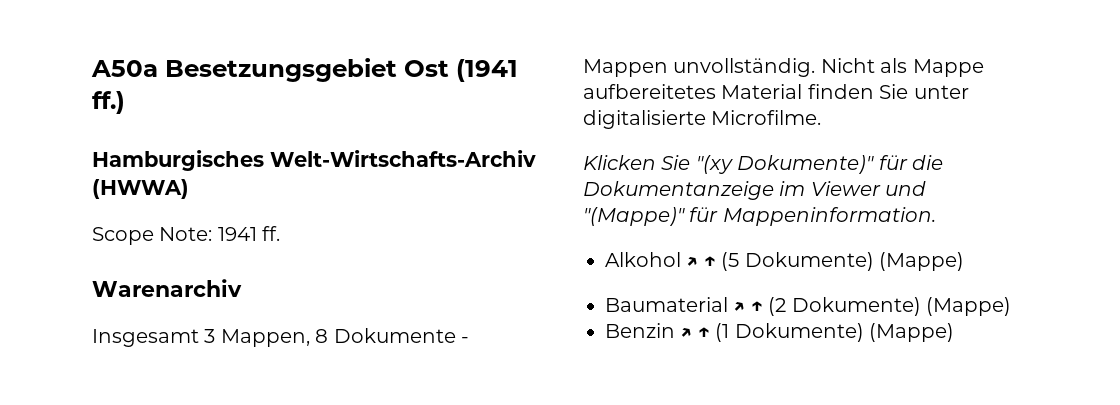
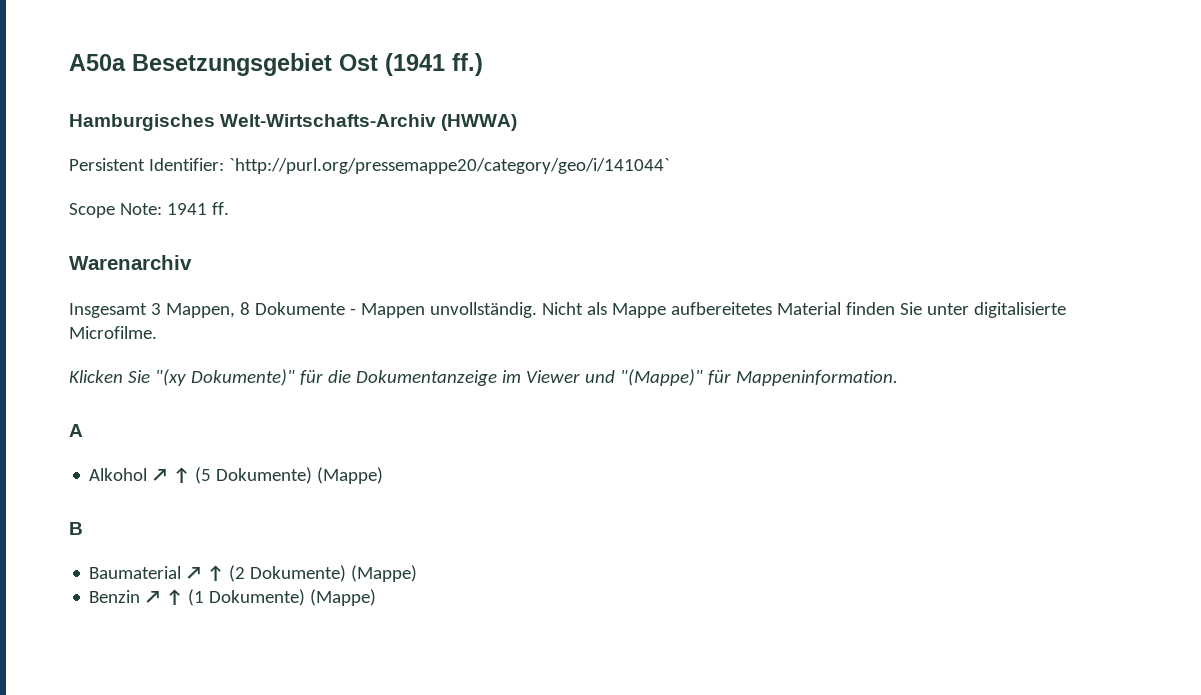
(189, 189) none -> [69,158,670,174] // Persistent Identifier: `http://purl.org/pressemappe20/category/geo/i/141044`
(936, 216) none -> [69,424,83,437] // A
(964, 261) none -> [69,522,83,535] // B

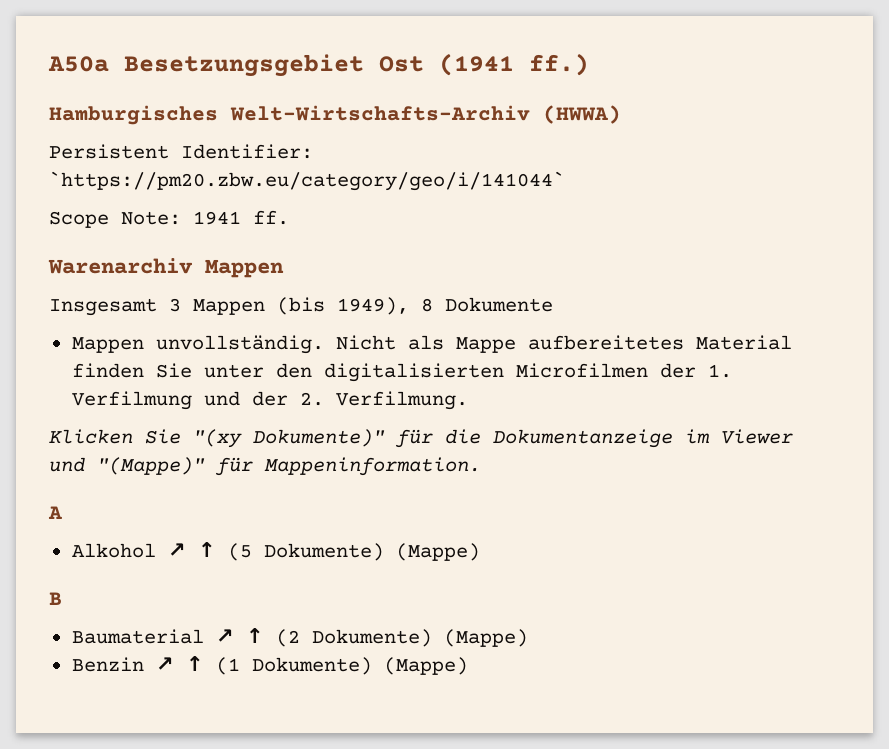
[228,158,670,174] `http://purl.org/pressemappe20/category/geo/i/141044` -> [49,171,565,191] `https://pm20.zbw.eu/category/geo/i/141044`
(192, 262) none -> [205,259,284,278] Mappen
[165,303,235,318] Mappen, -> [193,297,409,315] Mappen (bis 1949),
[349,308,356,315] - -> (553, 304) //
[973,302,1066,318] [69,326,157,339] digitalisierte Microfilme. -> [275,363,732,382] [71,391,468,410] den digitalisierten Microfilmen der 1. Verfilmung und der 2. Verfilmung.

